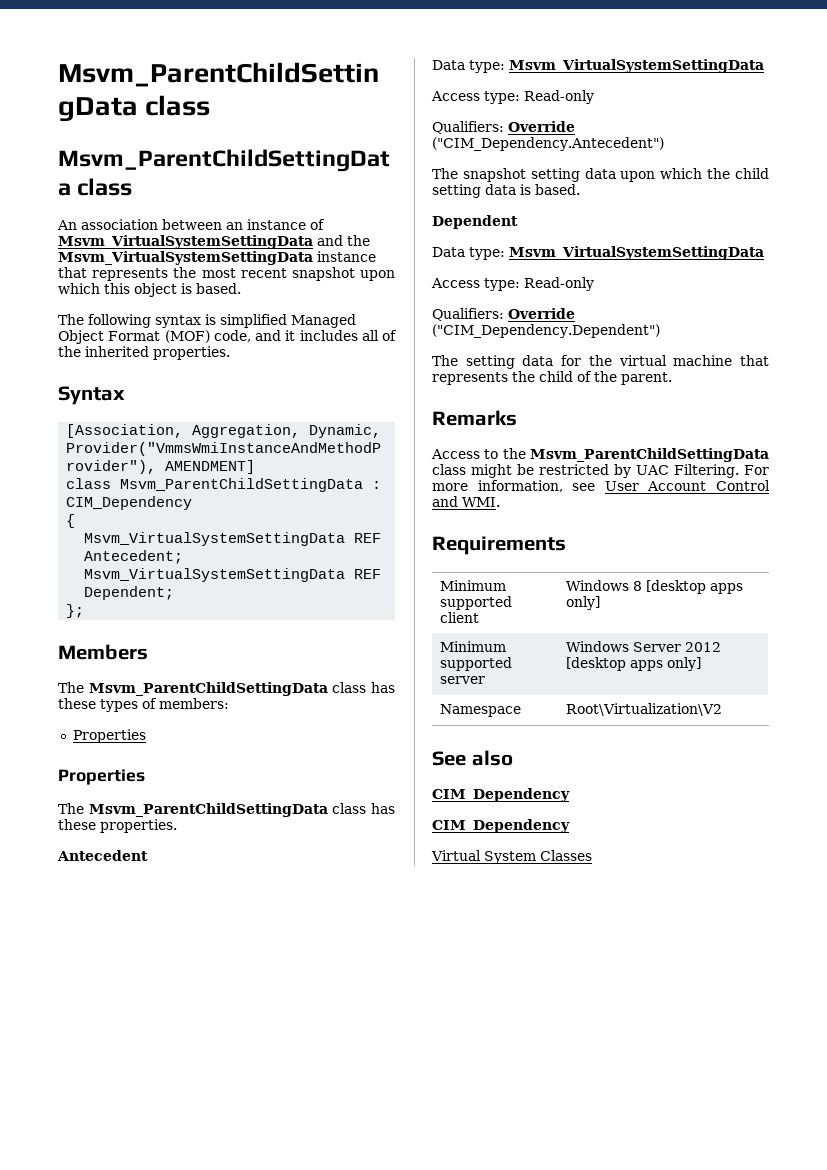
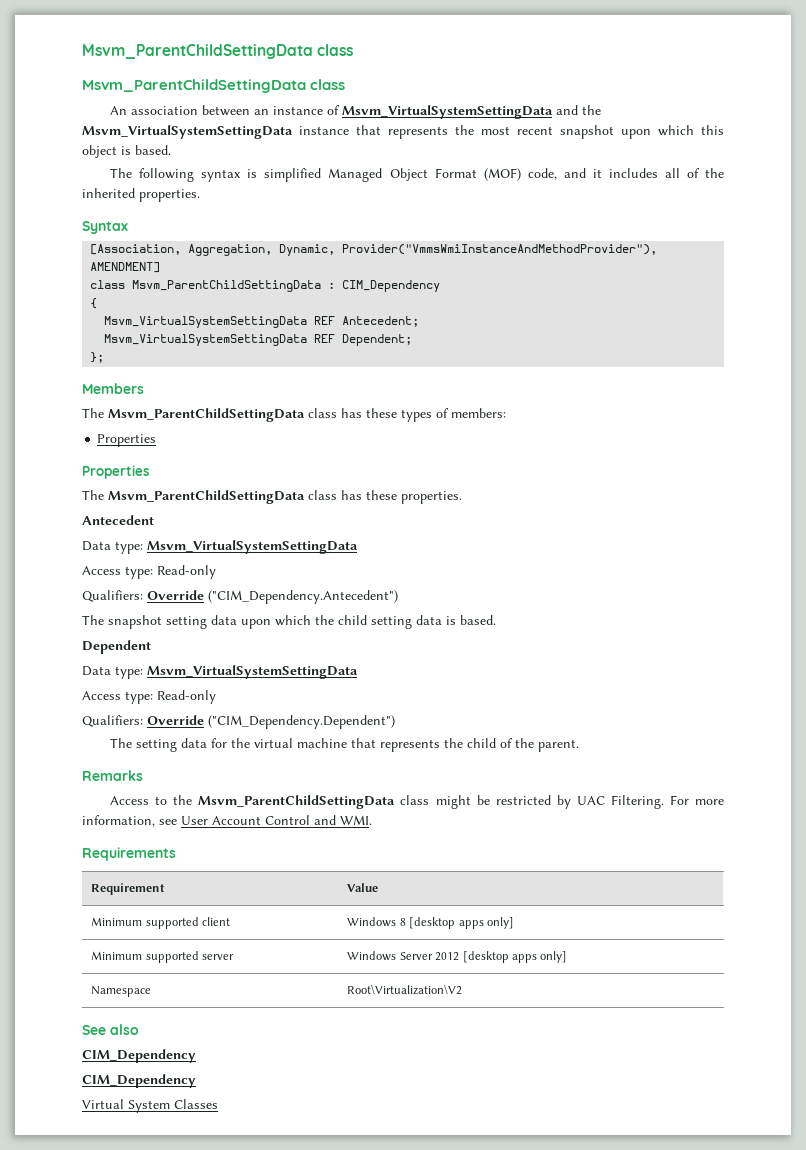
(566, 545) none -> [91,883,166,895] [347,883,379,892] // Requirement | Value

